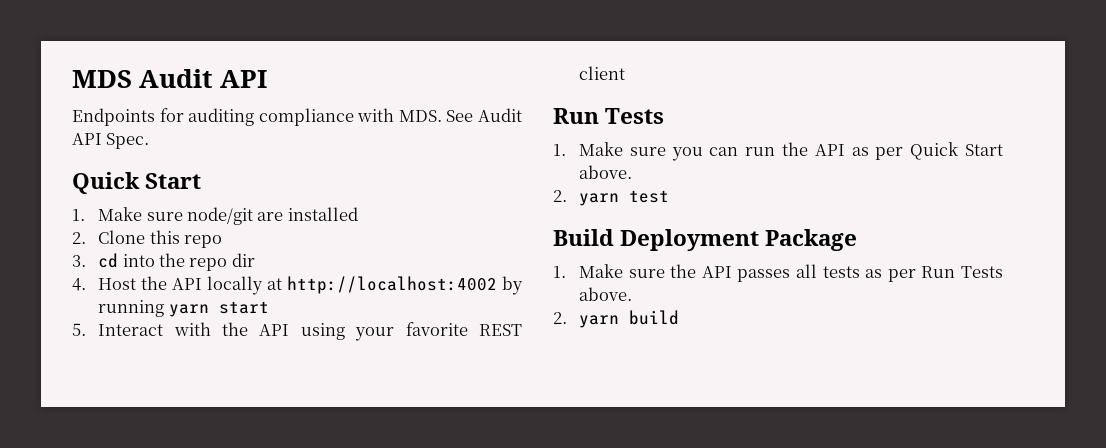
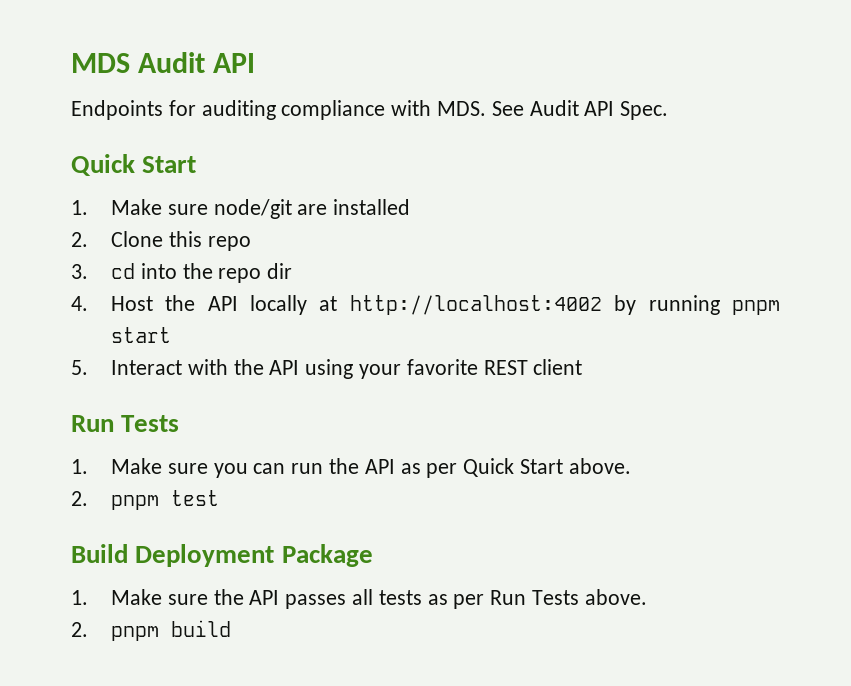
[168,304,209,317] yarn -> [732,300,781,315] pnpm
[579,193,620,206] yarn -> [110,495,159,510] pnpm
[579,315,620,328] yarn -> [110,626,159,641] pnpm

